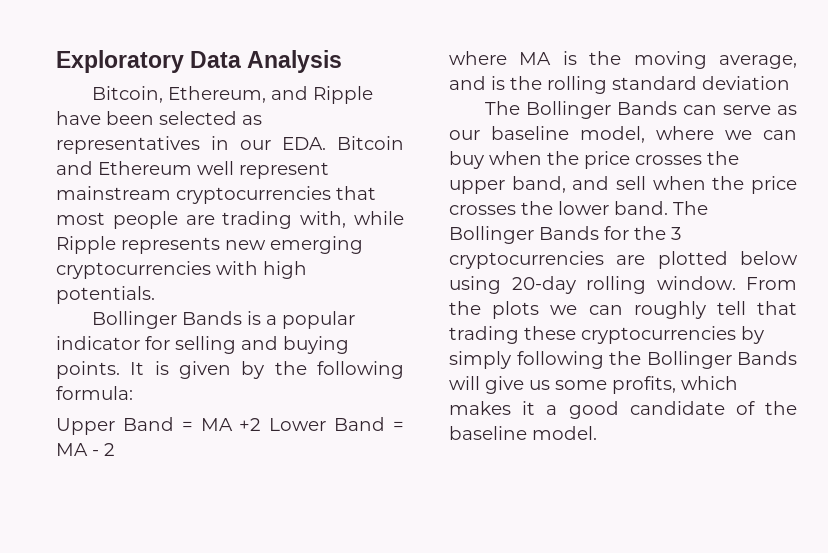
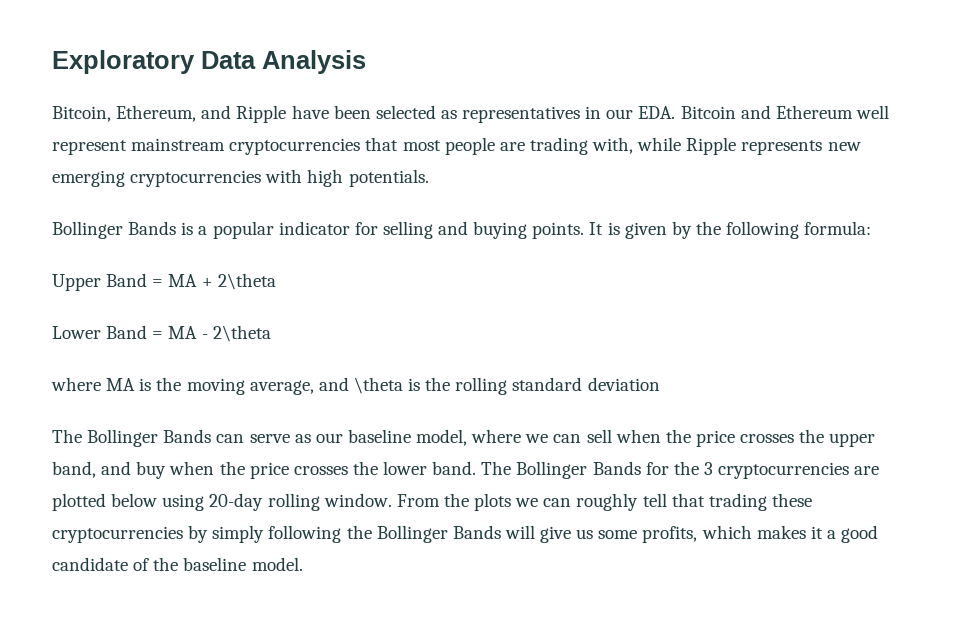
[239,418,262,431] +2 -> [201,273,276,290] + 2\theta //
[104,443,115,456] 2 -> [212,325,271,342] 2\theta
(486, 83) none -> [353,377,403,394] \theta
[449,151,484,169] buy -> [586,429,612,443] sell
[616,176,646,190] sell -> [136,461,167,479] buy

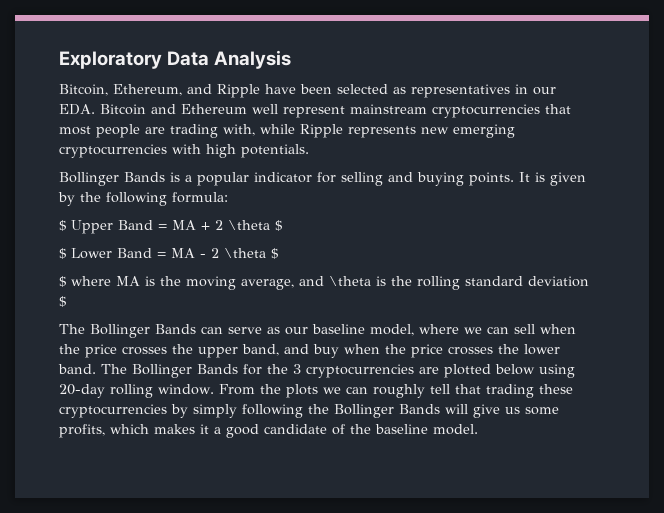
(872, 228) none -> [59,220,66,231] $
[217,273,276,290] 2\theta // -> [215,220,282,231] [59,248,66,259] 2 \theta $ // $
[212,325,271,342] 2\theta // -> [211,248,278,259] [59,276,66,287] 2 \theta $ // $
(660, 384) none -> [59,296,66,307] $

